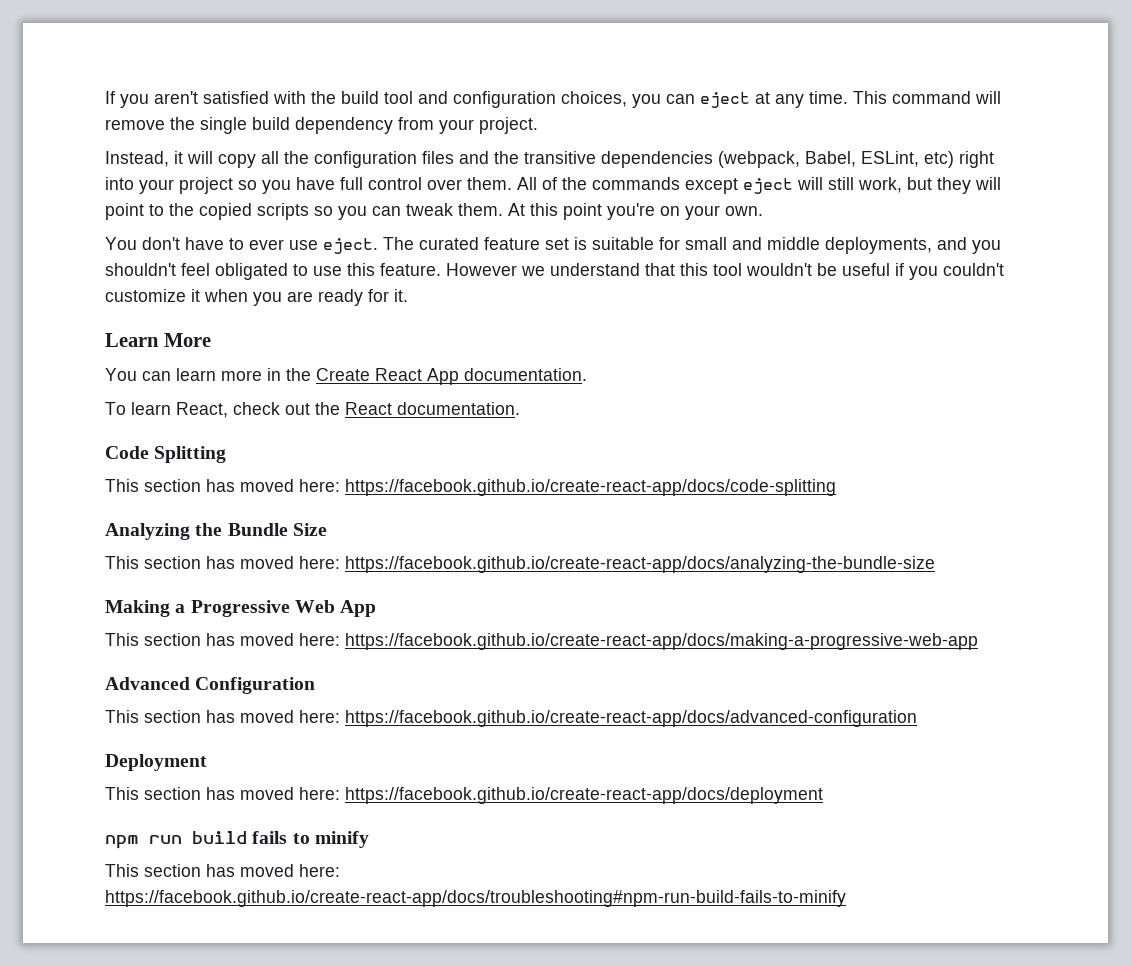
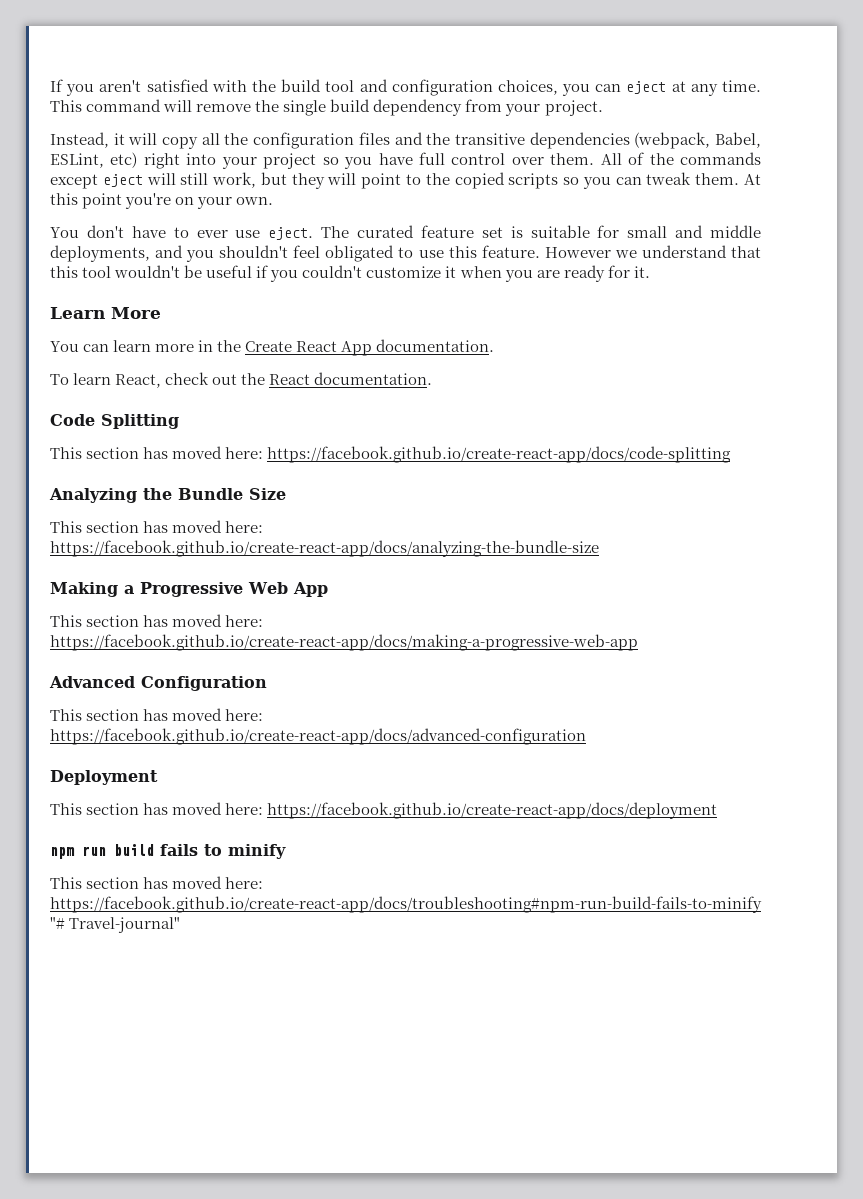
(846, 898) none -> [50,917,181,933] "# Travel-journal"

